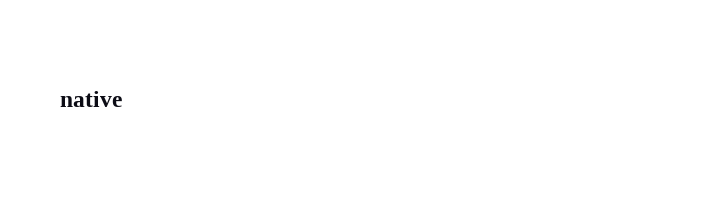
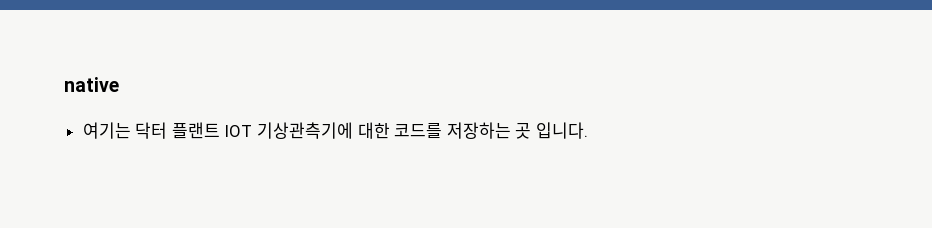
(122, 99) none -> [82,122,589,139] // 여기는 닥터 플랜트 IOT 기상관측기에 대한 코드를 저장하는 곳 입니다.

